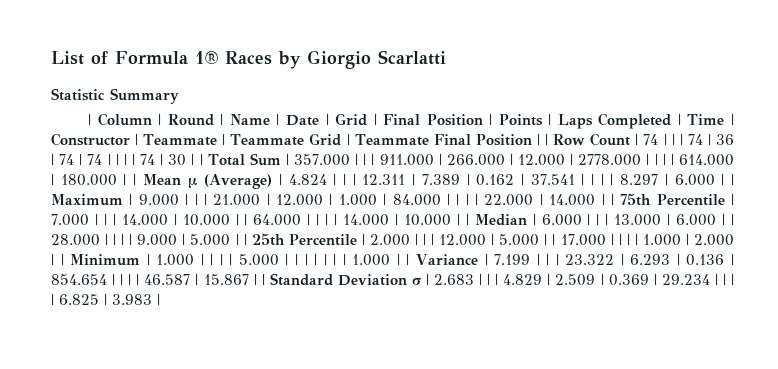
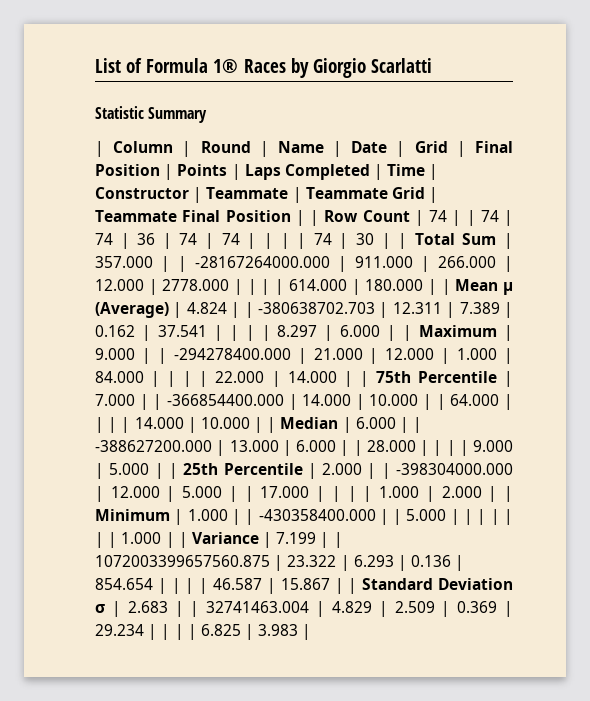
(675, 139) none -> [480,210,499,222] 74
(367, 159) none -> [195,256,330,268] -28167264000.000
(347, 179) none -> [258,302,375,314] -380638702.703
(198, 199) none -> [173,348,291,360] -294278400.000
(107, 219) none -> [166,394,284,406] -366854400.000
(600, 219) none -> [95,440,212,452] -388627200.000
(427, 239) none -> [396,463,513,475] -398304000.000
(214, 259) none -> [258,509,376,521] -430358400.000
(550, 259) none -> [95,555,270,567] 1072003399657560.875
(491, 279) none -> [206,601,310,613] 32741463.004

